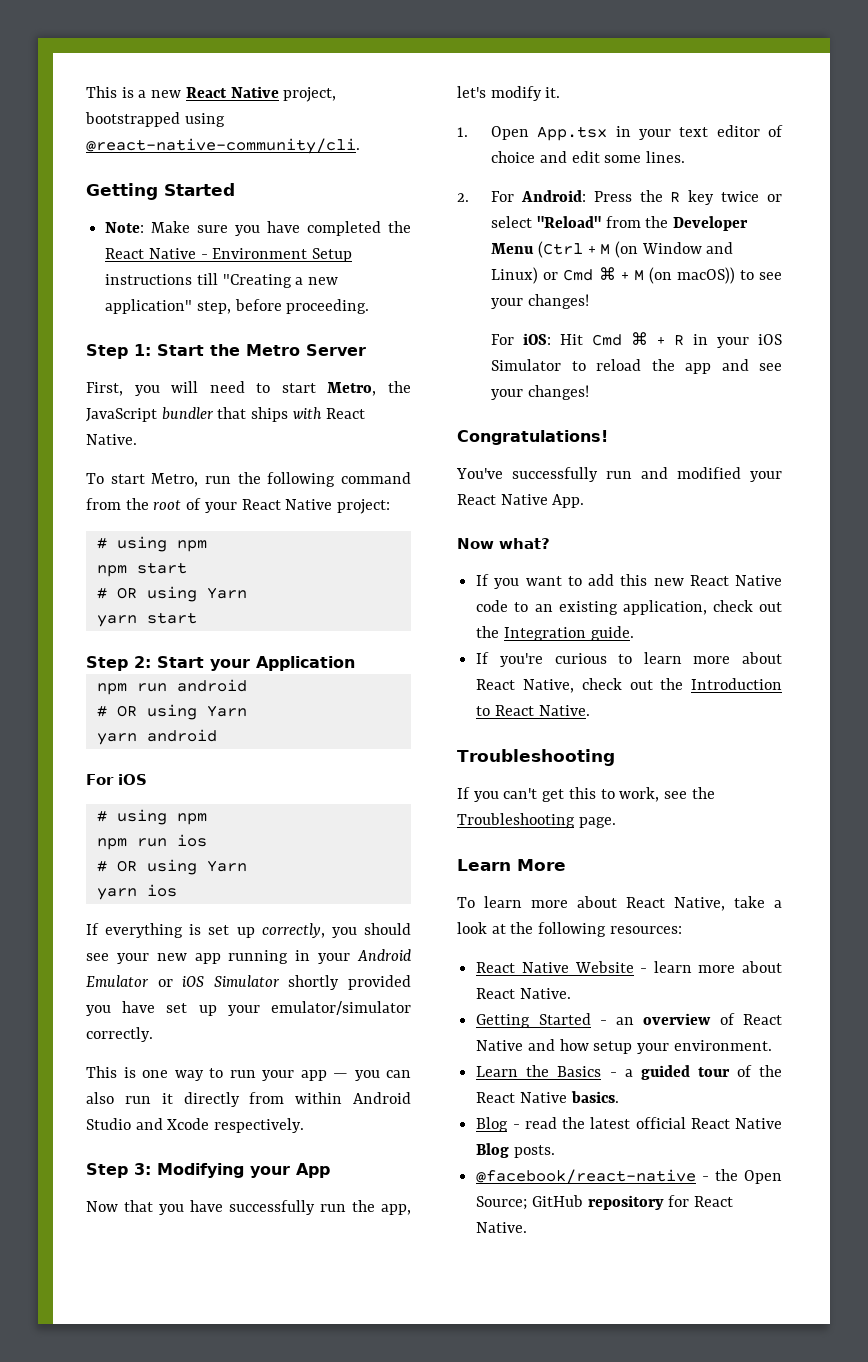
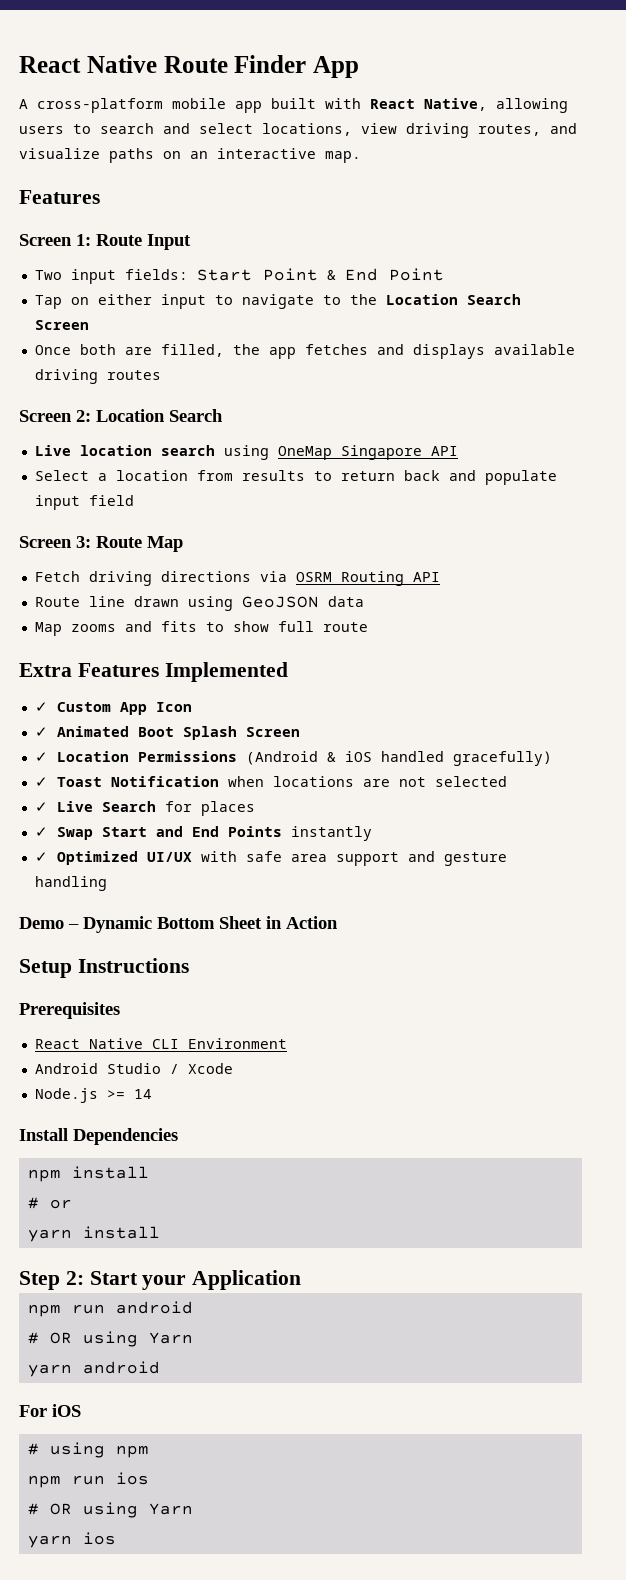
[86,86,337,102] [85,112,225,127] [86,138,360,154] [86,183,235,200] [105,221,411,236] [105,248,208,259] This is a new React Native project, bootstrapped using @react-native-community/cli. // Getting Started // Note: Make sure you have completed the React Native - -> [19,55,359,78] [19,98,568,113] [19,123,577,138] [19,148,361,163] [19,190,100,204] [19,234,191,250] [34,268,444,284] [34,294,521,309] [34,320,89,330] [34,344,575,359] [34,369,161,384] [19,409,223,422] [34,445,458,460] [34,470,557,485] [34,495,134,510] [19,536,183,552] [34,571,440,586] [34,596,364,611] [34,621,368,636] [19,662,288,682] [34,702,192,715] [34,726,300,740] [34,751,552,766] [34,776,507,787] [34,801,255,816] [34,826,372,841] [34,851,507,866] [34,876,107,891] [19,916,338,933] [19,958,189,978] [19,1002,120,1019] [34,1038,179,1049] React Native Route Finder App // A cross-platform mobile app built with React Native, allowing users to search and select locations, view driving routes, and visualize paths on an interactive map. // Features // Screen 1: Route Input // Two input fields: Start Point & End Point // Tap on either input to navigate to the Location Search Screen // Once both are filled, the app fetches and displays available driving routes // Screen 2: Location Search // Live location search using OneMap Singapore API // Select a location from results to return back and populate input field // Screen 3: Route Map // Fetch driving directions via OSRM Routing API // Route line drawn using GeoJSON data // Map zooms and fits to show full route // Extra Features Implemented // ✓ Custom App Icon // ✓ Animated Boot Splash Screen // ✓ Location Permissions (Android & iOS handled gracefully) // ✓ Toast Notification when locations are not selected // ✓ Live Search for places // ✓ Swap Start and End Points instantly // ✓ Optimized UI/UX with safe area support and gesture handling // Demo – Dynamic Bottom Sheet in Action // Setup Instructions // Prerequisites // React Native CLI
[312,248,353,262] [105,273,339,288] [105,299,370,314] [86,344,366,359] [86,381,411,396] [86,407,365,422] [86,434,137,445] [86,472,411,487] [86,498,391,514] [96,536,207,552] [96,562,187,577] [96,586,247,602] [96,612,197,627] Setup instructions till "Creating a new application" step, before proceeding. // Step 1: Start the Metro Server // First, you will need to start Metro, the JavaScript bundler that ships with React Native. // To start Metro, run the following command from the root of your React Native project: // # using npm // npm start // # OR using Yarn // yarn start -> [34,1063,233,1074] [34,1088,152,1103] [19,1128,178,1145] [27,1166,149,1182] [27,1197,72,1209] [27,1226,160,1242] // Android Studio / Xcode // Node.js >= 14 // Install Dependencies // npm install // # or // yarn install
[86,923,411,938] [86,949,412,964] [86,975,411,990] [86,1001,411,1016] [86,1027,153,1042] [86,1066,411,1081] [86,1092,411,1107] [86,1118,305,1133] [86,1163,330,1178] [86,1200,411,1215] [457,86,561,101] [457,125,783,141] [491,151,686,163] [457,190,782,205] [491,216,749,231] [491,241,734,258] [491,267,782,284] [491,294,589,309] [491,332,782,348] [491,359,782,374] [491,385,589,400] [457,430,608,445] [456,467,782,482] [457,494,585,508] [457,538,550,549] [476,574,782,589] [476,600,782,615] [476,626,634,641] [476,652,782,667] [476,678,782,693] [476,705,590,716] [457,749,615,766] [457,787,715,802] [457,813,616,828] [457,859,566,871] [457,896,782,911] [457,922,682,937] [476,961,782,973] [476,988,571,999] [476,1013,782,1028] [476,1039,772,1054] [476,1065,782,1080] [476,1091,619,1103] [476,1117,782,1132] [476,1143,555,1158] [476,1169,782,1184] [476,1195,734,1210] [476,1222,528,1233] // If everything is set up correctly, you should see your new app running in your Android Emulator or iOS Simulator shortly provided you have set up your emulator/simulator correctly. // This is one way to run your app — you can also run it directly from within Android Studio and Xcode respectively. // Step 3: Modifying your App // Now that you have successfully run the app, let's modify it. // 1. Open App.tsx in your text editor of choice and edit some lines. // 2. For Android: Press the R key twice or select "Reload" from the Developer Menu (Ctrl + M (on Window and Linux) or Cmd ⌘ + M (on macOS)) to see your changes! // For iOS: Hit Cmd ⌘ + R in your iOS Simulator to reload the app and see your changes! // Congratulations! // You've successfully run and modified your React Native App. // Now what? // If you want to add this new React Native code to an existing application, check out the Integration guide. // If you're curious to learn more about React Native, check out the Introduction to React Native. // Troubleshooting // If you can't get this to work, see the Troubleshooting page. // Learn More // To learn more about React Native, take a look at the following resources: // React Native Website - learn more about React Native. // Getting Started - an overview of React Native and how setup your environment. // Learn the Basics - a guided tour of the React Native basics. // Blog - read the latest official React Native Blog posts. // @facebook/react-native - the Open Source; GitHub repository for React Native. -> (116, 1538) none

